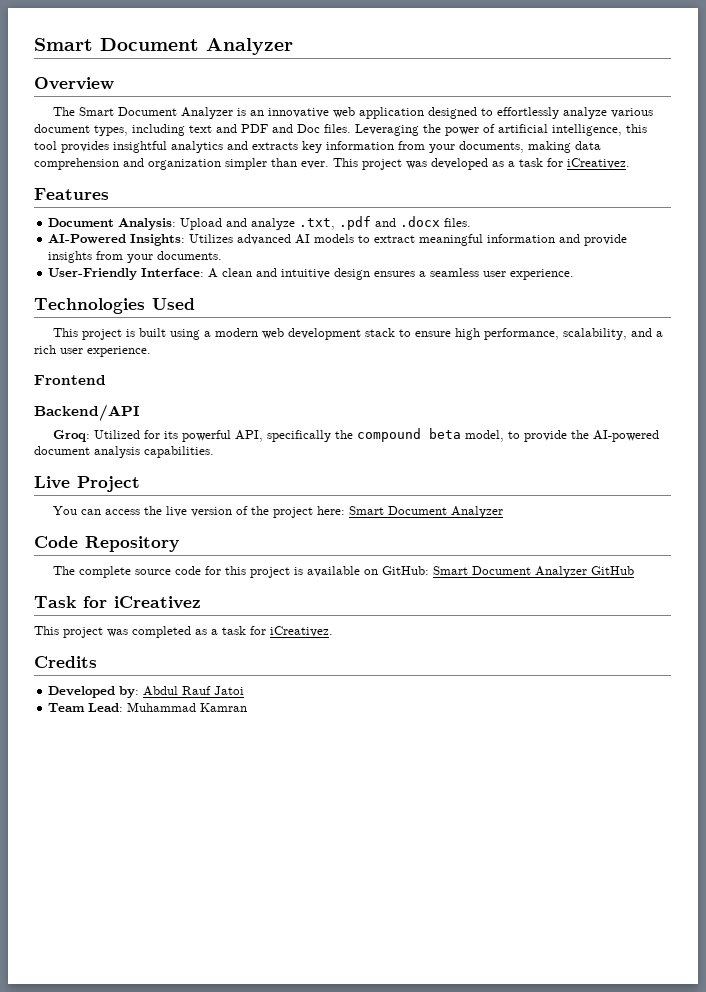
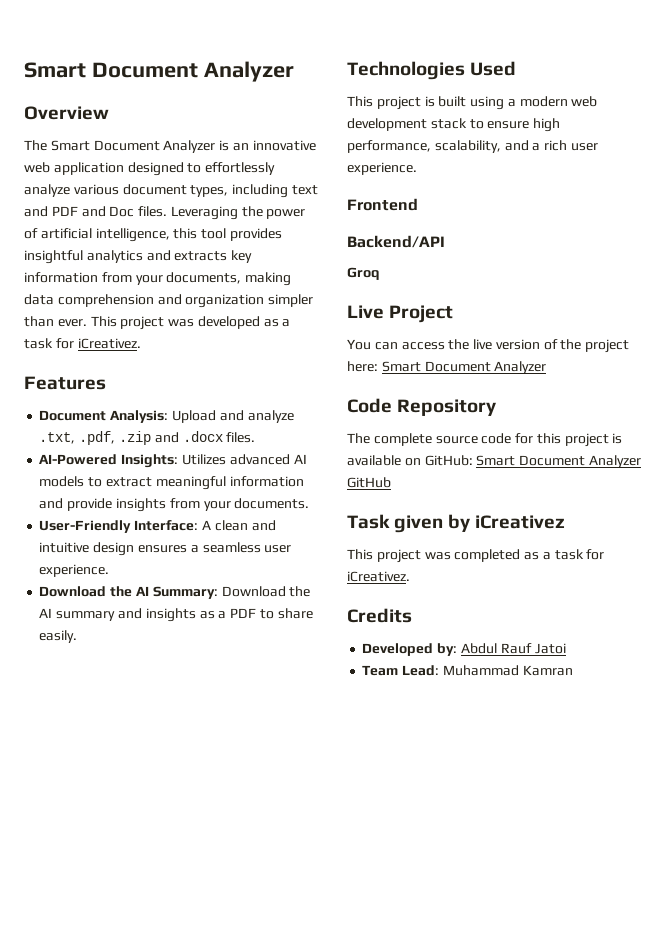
[339,216,372,230] .pdf -> [79,431,151,445] .pdf, .zip
(575, 274) none -> [39,586,311,599] [39,608,313,622] [39,630,78,643] // Download the AI Summary: Download the AI summary and insights as a PDF to share easily.
[52,428,659,442] [34,446,214,458] Groq: Utilized for its powerful API, specifically the compound beta model, to provide the AI-powered document analysis capabilities. -> [347,267,380,280] Groq
[83,596,107,608] for -> [394,514,471,533] given by

